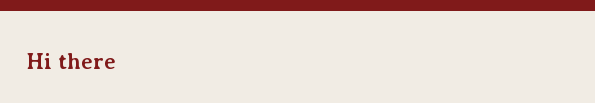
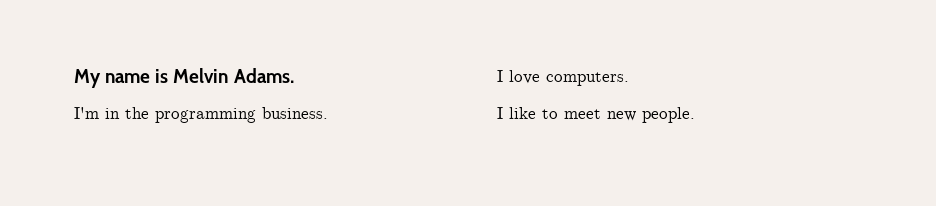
[27,53,116,69] Hi there -> [74,68,294,88] [74,107,328,123] [497,70,629,86] [497,107,695,123] My name is Melvin Adams. // I'm in the programming business. // I love computers. // I like to meet new people.

